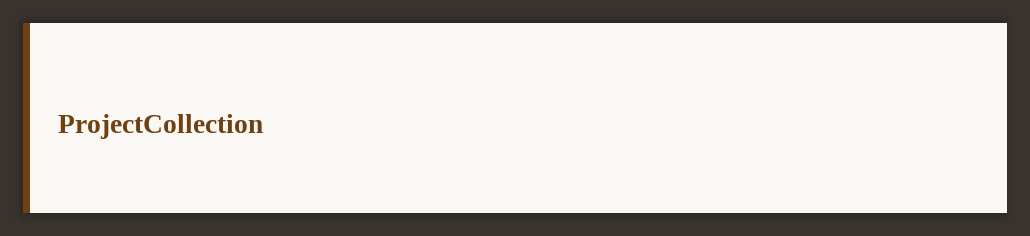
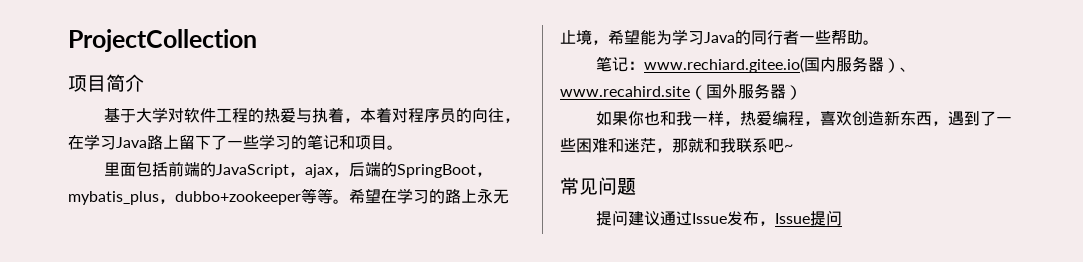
(263, 126) none -> [68,74,144,92] [103,107,520,123] [68,134,403,150] [103,161,492,178] [68,188,509,205] [560,29,879,45] [595,56,916,73] [560,83,802,100] [595,110,1012,126] [560,138,793,153] [560,177,636,195] [595,210,842,226] // 项目简介 // 基于大学对软件工程的热爱与执着，本着对程序员的向往，在学习Java路上留下了一些学习的笔记和项目。 // 里面包括前端的JavaScript，ajax，后端的SpringBoot，mybatis_plus，dubbo+zookeeper等等。希望在学习的路上永无止境，希望能为学习Java的同行者一些帮助。 // 笔记：www.rechiard.gitee.io(国内服务器）、www.recahird.site（国外服务器） // 如果你也和我一样，热爱编程，喜欢创造新东西，遇到了一些困难和迷茫，那就和我联系吧~ // 常见问题 // 提问建议通过Issue发布，Issue提问

